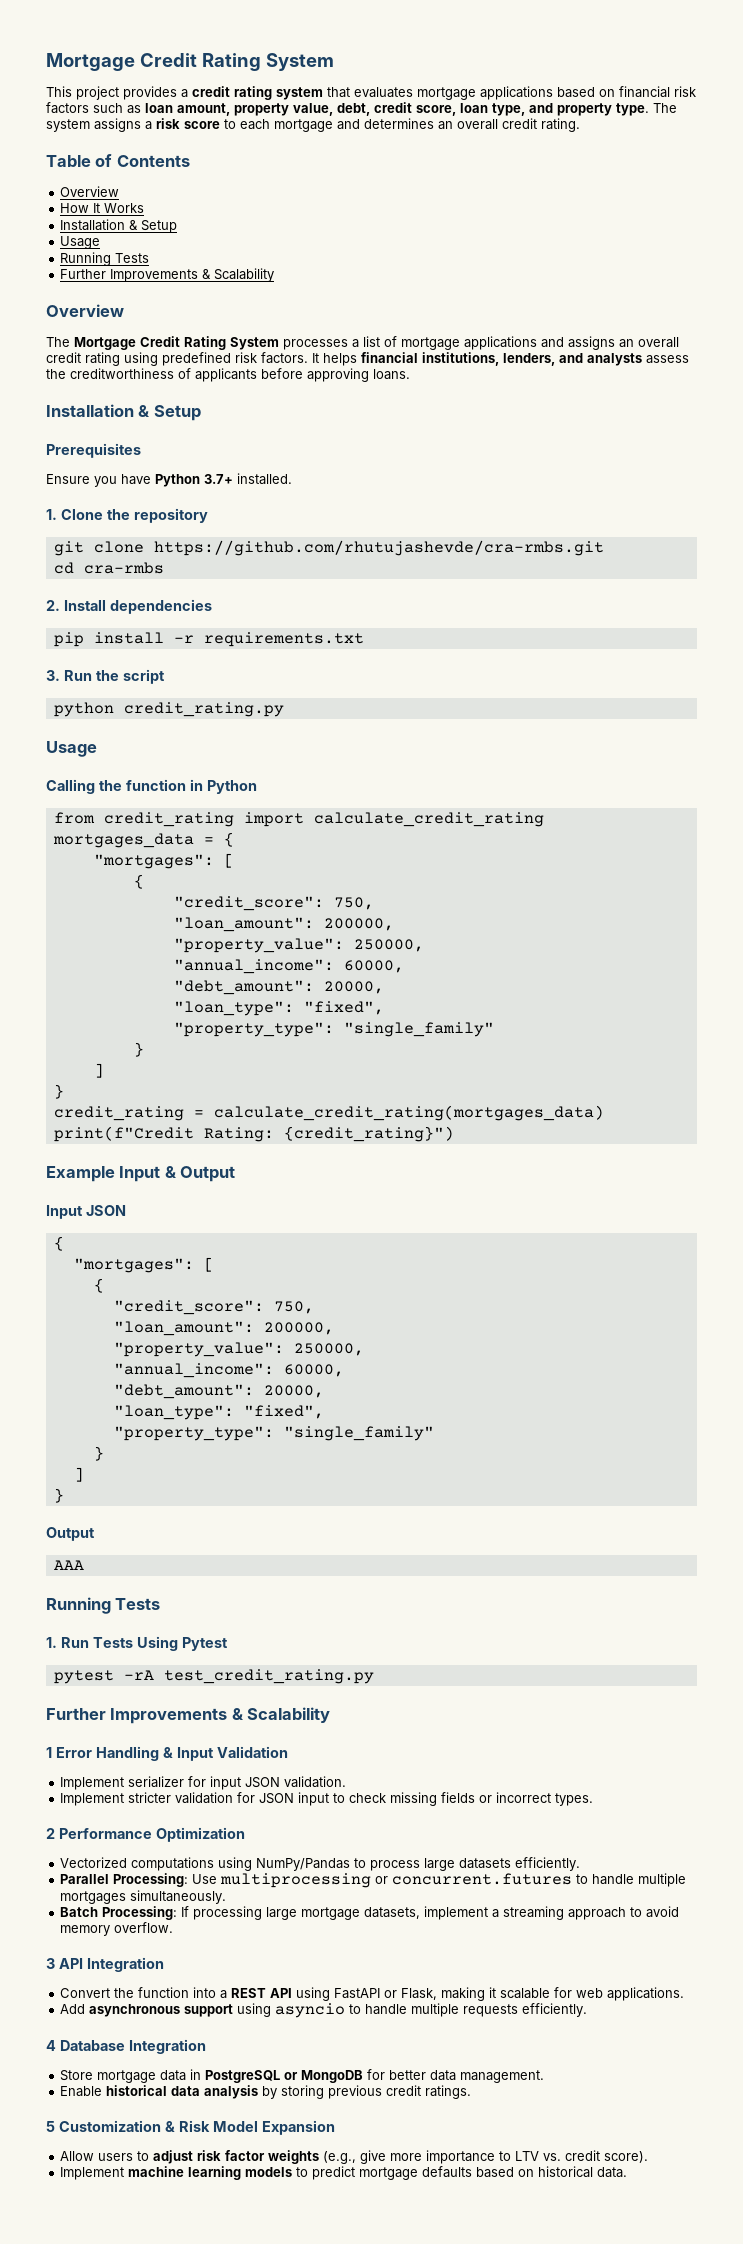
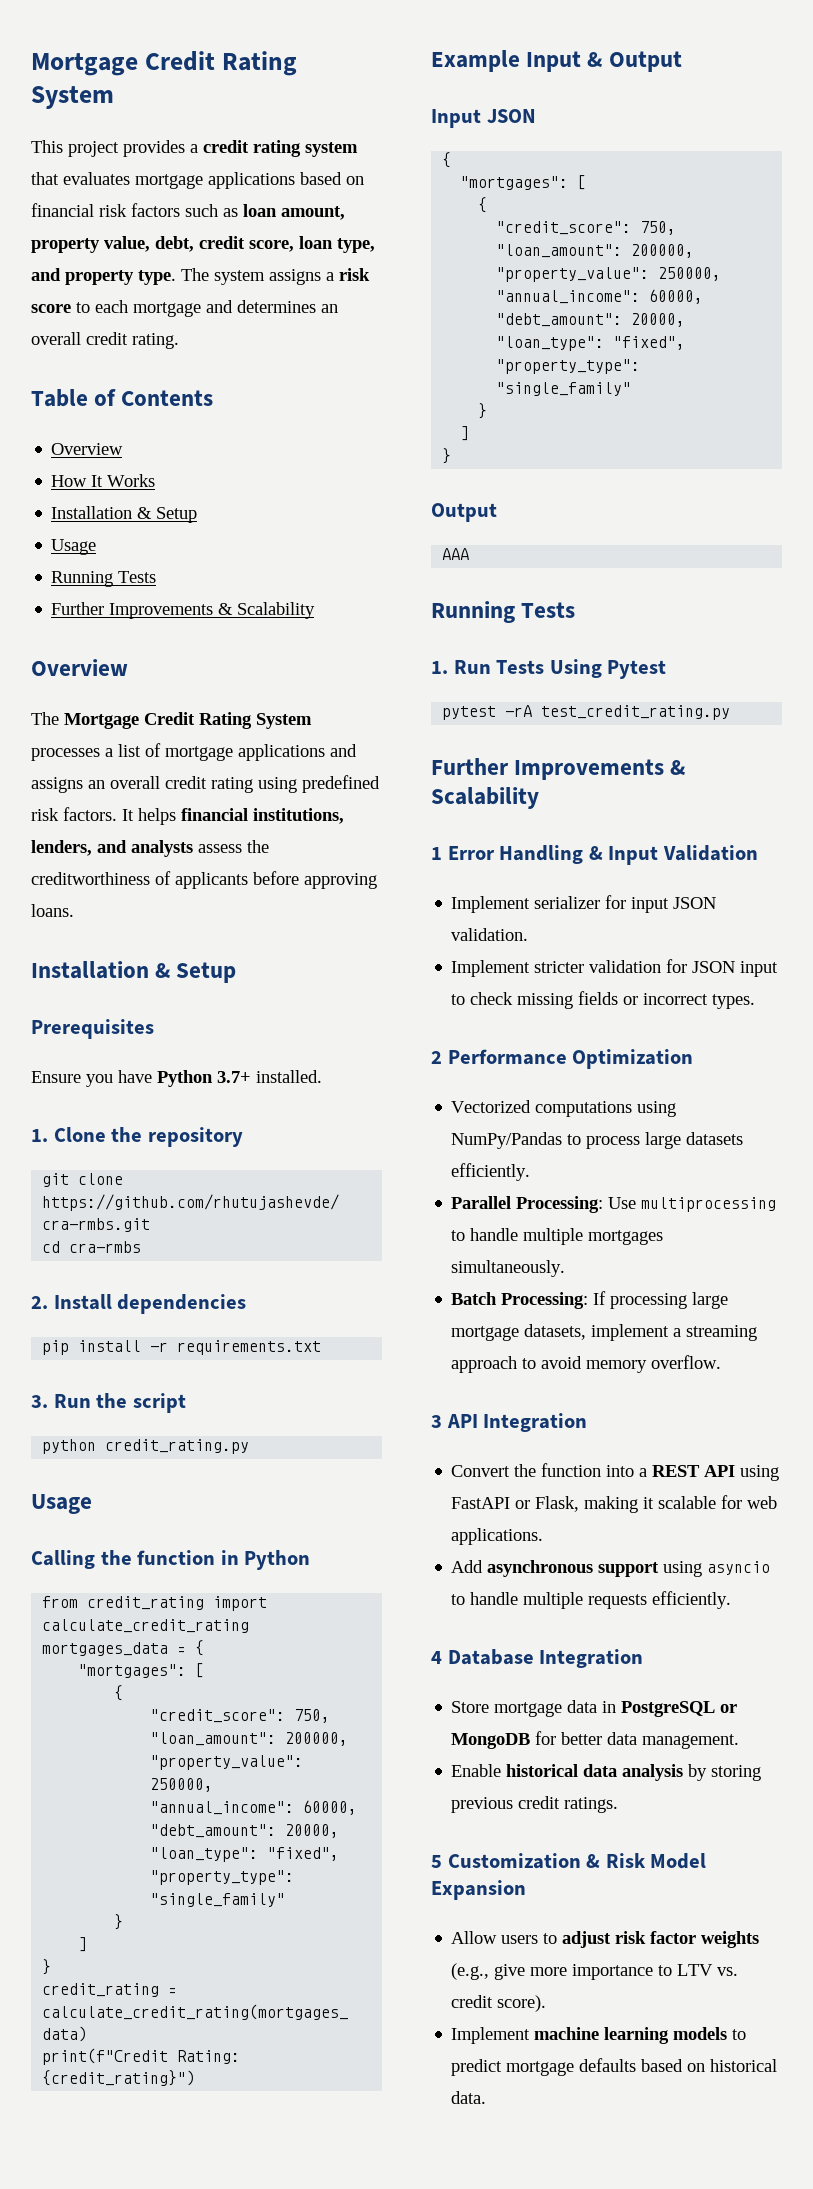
[375,1873,573,1885] or concurrent.futures -> (777, 1204) none

